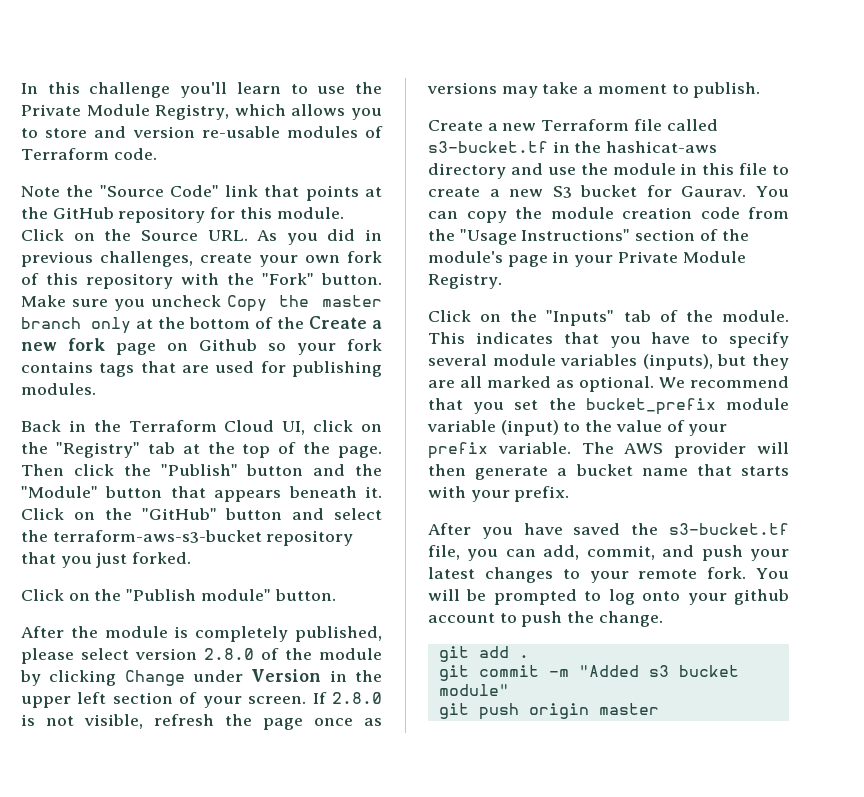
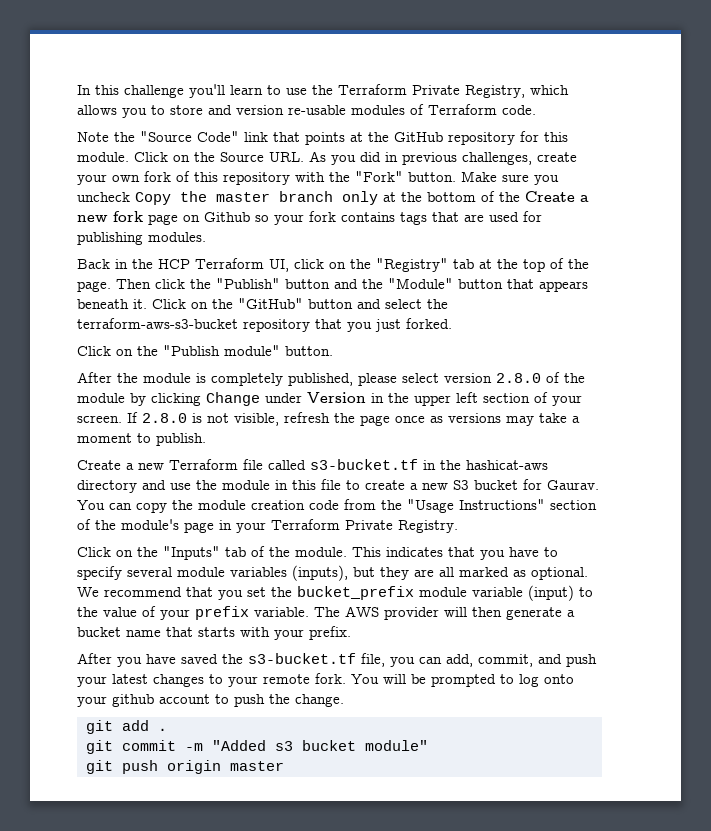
[21,104,150,116] Private Module -> [338,84,460,95] Terraform Private
[128,420,275,432] Terraform Cloud -> [158,258,264,269] HCP Terraform
[617,251,746,263] Private Module -> [271,519,393,530] Terraform Private

